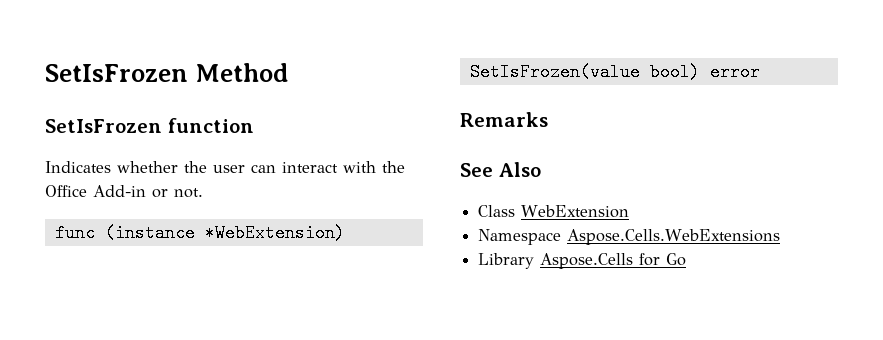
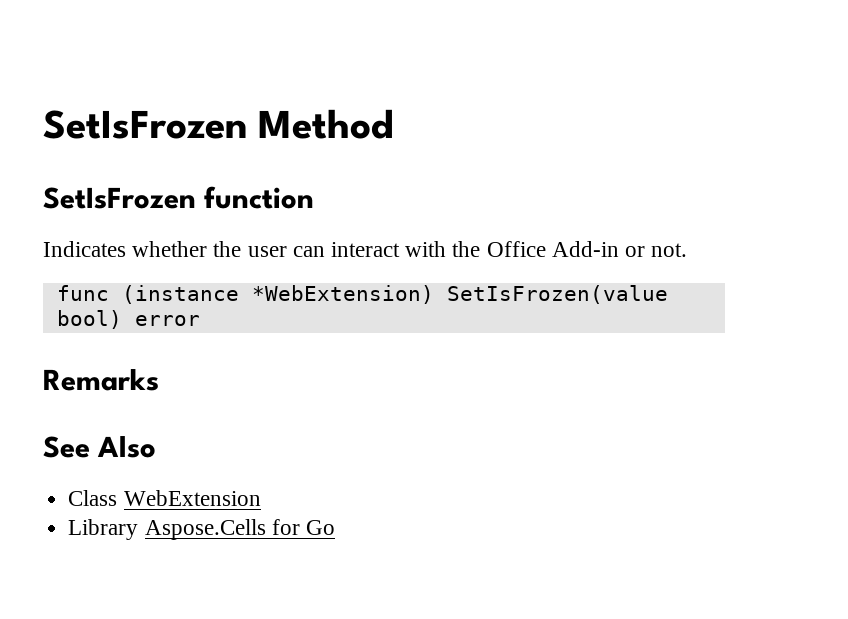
[478,229,781,245] // Namespace Aspose.Cells.WebExtensions -> (261, 498) none

